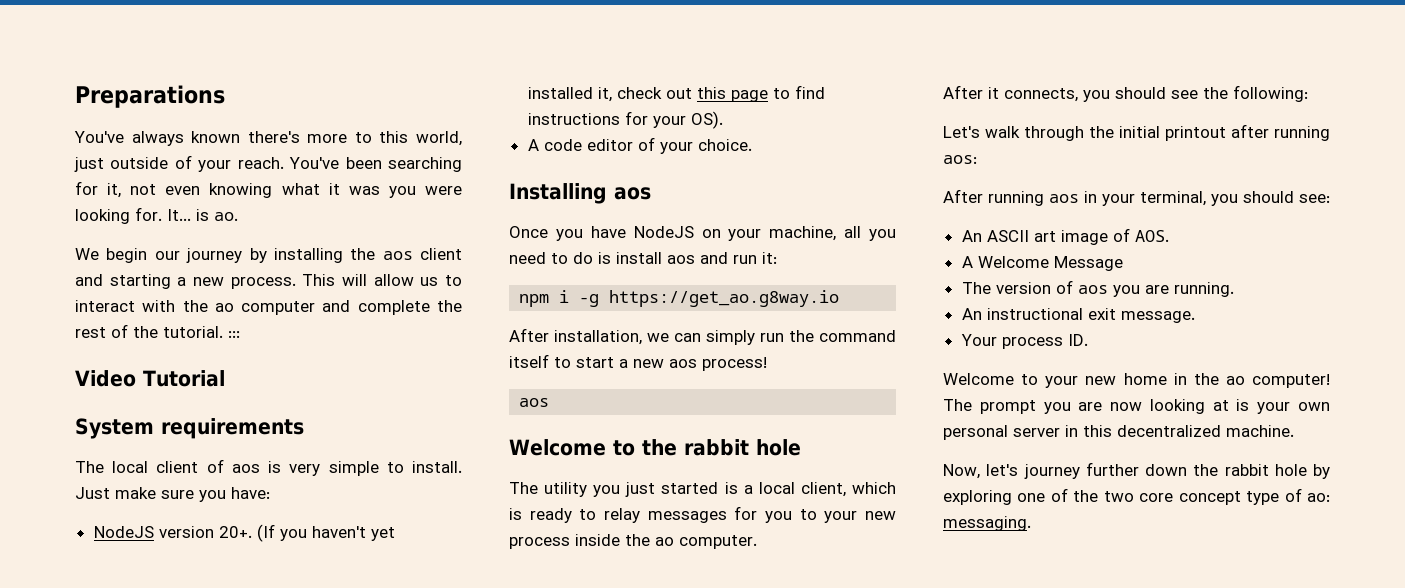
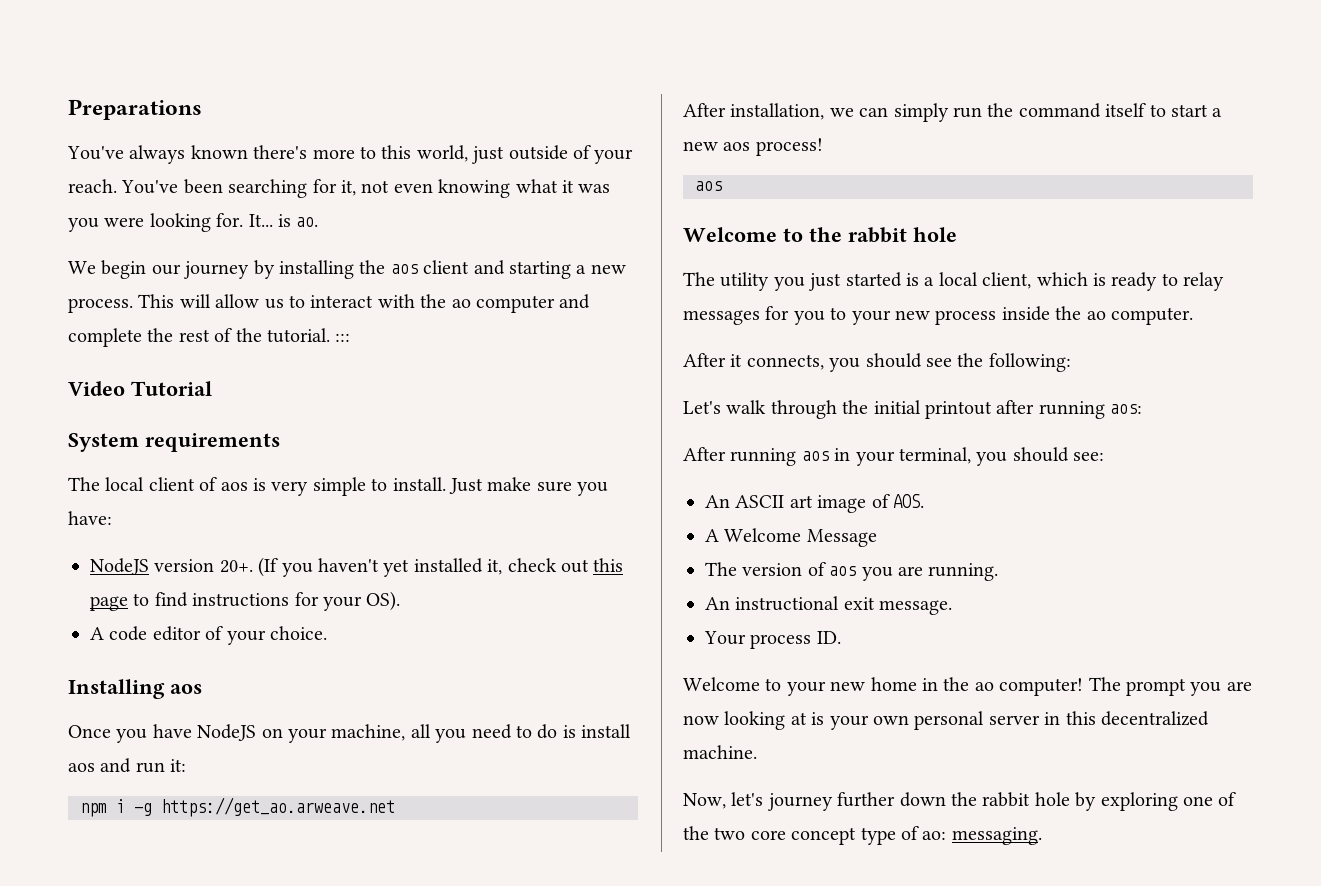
[609,290,840,307] https://get_ao.g8way.io -> [161,797,395,817] https://get_ao.arweave.net

